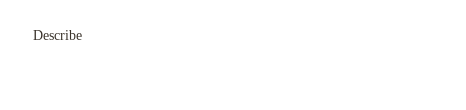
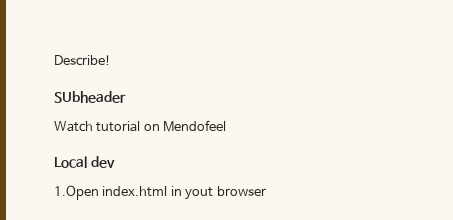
[33,30,82,40] Describe -> [54,55,111,66] [54,91,126,103] [54,120,227,132] [54,156,115,168] [54,185,266,200] Describe! // SUbheader // Watch tutorial on Mendofeel // Local dev // 1.Open index.html in yout browser

